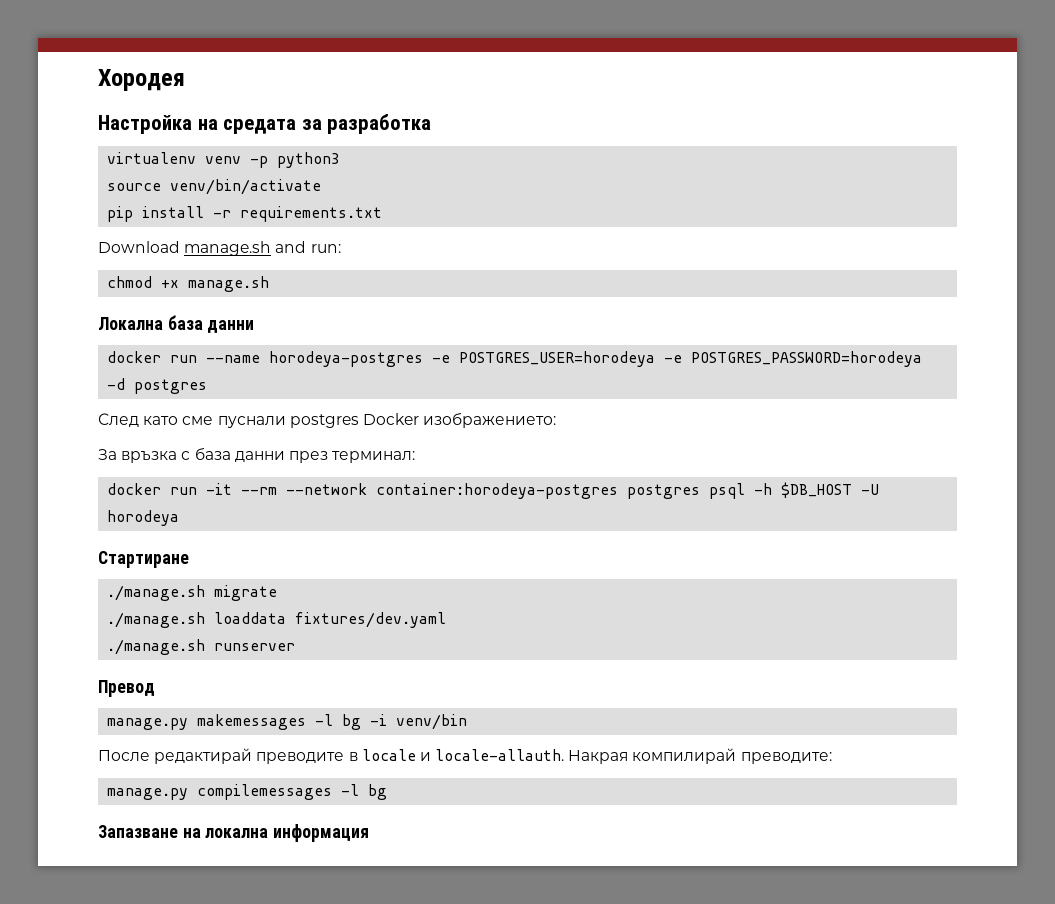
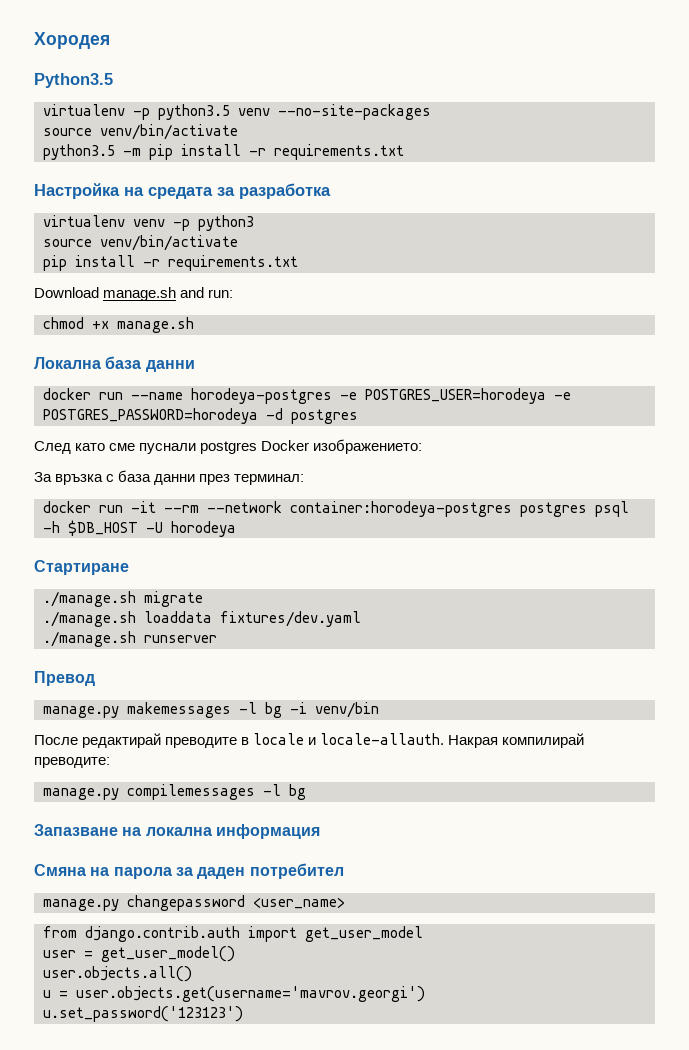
(185, 80) none -> [34,73,113,88] [43,104,431,120] [43,124,238,140] [43,144,404,160] // Python3.5 // virtualenv -p python3.5 venv --no-site-packages // source venv/bin/activate // python3.5 -m pip install -r requirements.txt
(370, 833) none -> [34,863,344,879] [43,895,345,911] [43,926,423,942] [43,946,235,962] [43,966,192,982] [43,986,425,1002] [43,1006,243,1022] // Смяна на парола за даден потребител // manage.py changepassword <user_name> // from django.contrib.auth import get_user_model // user = get_user_model() // user.objects.all() // u = user.objects.get(username='mavrov.georgi') // u.set_password('123123')

